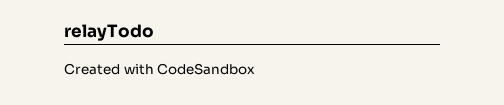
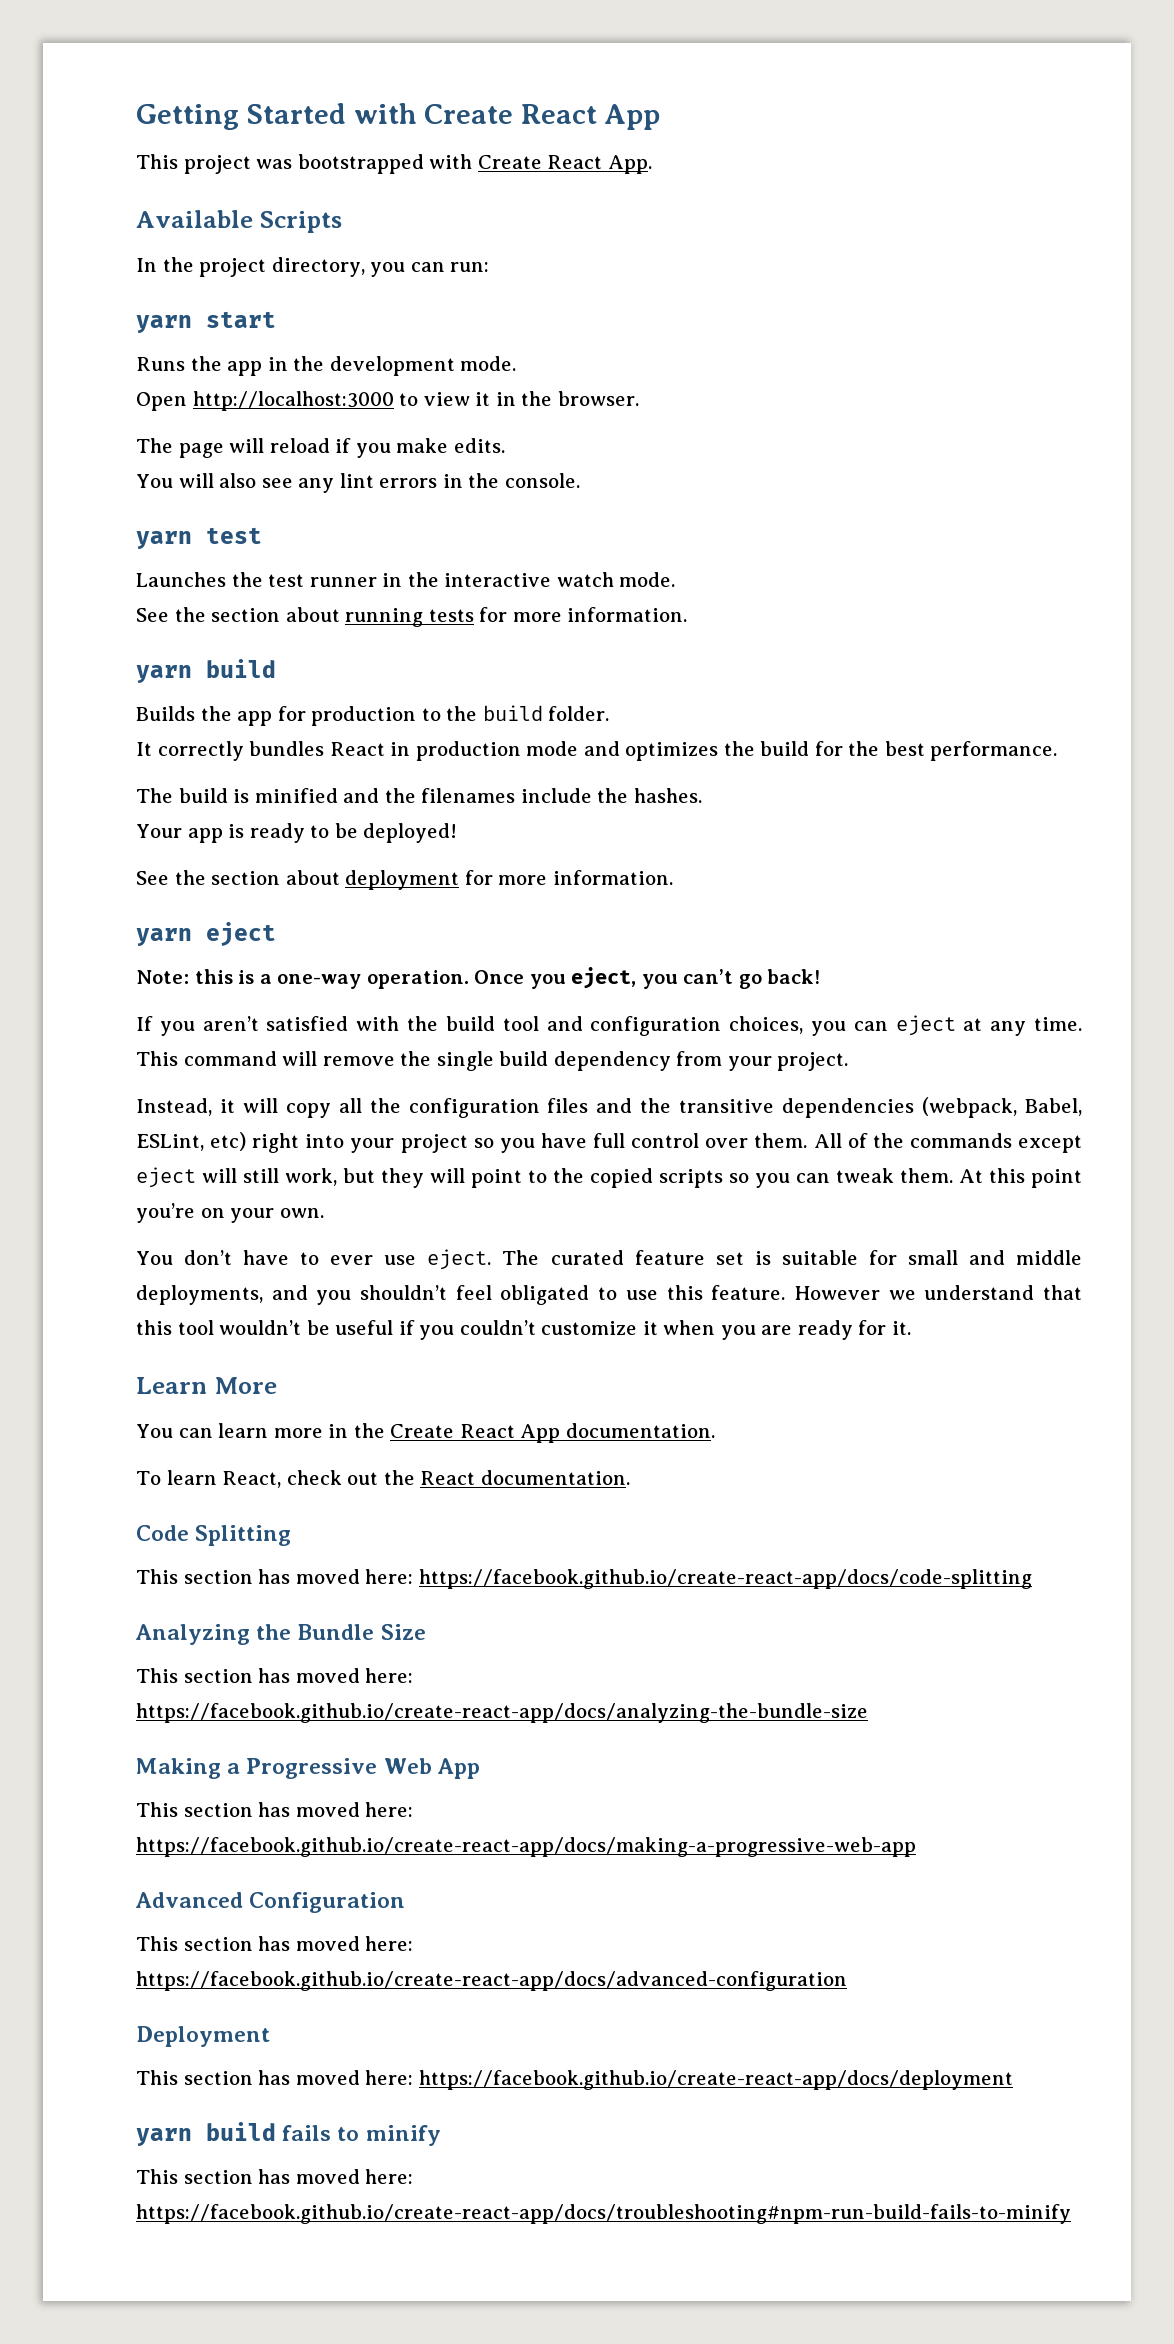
[64,24,154,41] [64,63,256,75] relayTodo // Created with CodeSandbox -> [136,103,661,130] [136,154,652,174] [136,210,342,233] [136,257,490,277] [136,311,276,333] [136,356,517,376] [136,391,639,411] [136,438,505,458] [136,473,580,493] [136,527,262,549] [136,572,676,587] [136,607,688,627] [136,659,276,683] [136,705,610,726] [136,741,1058,761] [136,788,702,803] [136,823,458,843] [136,870,673,890] [136,922,276,946] [136,967,821,989] [136,1015,1082,1036] [136,1051,849,1071] [136,1097,1082,1118] [136,1132,1082,1153] [136,1167,1082,1188] [136,1203,324,1223] [136,1249,1082,1270] [136,1285,1083,1305] [136,1320,912,1340] [136,1377,277,1394] [136,1423,715,1443] [136,1470,630,1488] [136,1525,292,1546] [136,1569,1032,1589] [135,1624,426,1645] [136,1668,414,1683] [136,1703,868,1723] [136,1758,480,1779] [136,1802,414,1817] [136,1837,916,1857] [135,1892,406,1913] [136,1936,414,1951] [136,1971,847,1991] [136,2026,270,2047] [136,2070,1013,2090] [136,2122,441,2146] [136,2169,414,2184] [136,2204,1071,2224] Getting Started with Create React App // This project was bootstrapped with Create React App. // Available Scripts // In the project directory, you can run: // yarn start // Runs the app in the development mode. // Open http://localhost:3000 to view it in the browser. // The page will reload if you make edits. // You will also see any lint errors in the console. // yarn test // Launches the test runner in the interactive watch mode. // See the section about running tests for more information. // yarn build // Builds the app for production to the build folder. // It correctly bundles React in production mode and optimizes the build for the best performance. // The build is minified and the filenames include the hashes. // Your app is ready to be deployed! // See the section about deployment for more information. // yarn eject // Note: this is a one-way operation. Once you eject, you can’t go back! // If you aren’t satisfied with the build tool and configuration choices, you can eject at any time. This command will remove the single build dependency from your project. // Instead, it will copy all the configuration files and the transitive dependencies (webpack, Babel, ESLint, etc) right into your project so you have full control over them. All of the commands except eject will still work, but they will point to the copied scripts so you can tweak them. At this point you’re on your own. // You don’t have to ever use eject. The curated feature set is suitable for small and middle deployments, and you shouldn’t feel obligated to use this feature. However we understand that this tool wouldn’t be useful if you couldn’t customize it when you are ready for it. // Learn More // You can learn more in the Create React App documentation. // To learn React, check out the React documentation. // Code Splitting // This section has moved here: https://facebook.github.io/create-react-app/docs/code-splitting // Analyzing the Bundle Size // This section has moved here: https://facebook.github.io/create-react-app/docs/analyzing-the-bundle-size // Making a Progressive Web App // This section has moved here: https://facebook.github.io/create-react-app/docs/making-a-progressive-web-app // Advanced Configuration // This section has moved here: https://facebook.github.io/create-react-app/docs/advanced-configuration // Deployment // This section has moved here: https://facebook.github.io/create-react-app/docs/deployment // yarn build fails to minify // This section has moved here: https://facebook.github.io/create-react-app/docs/troubleshooting#npm-run-build-fails-to-minify

